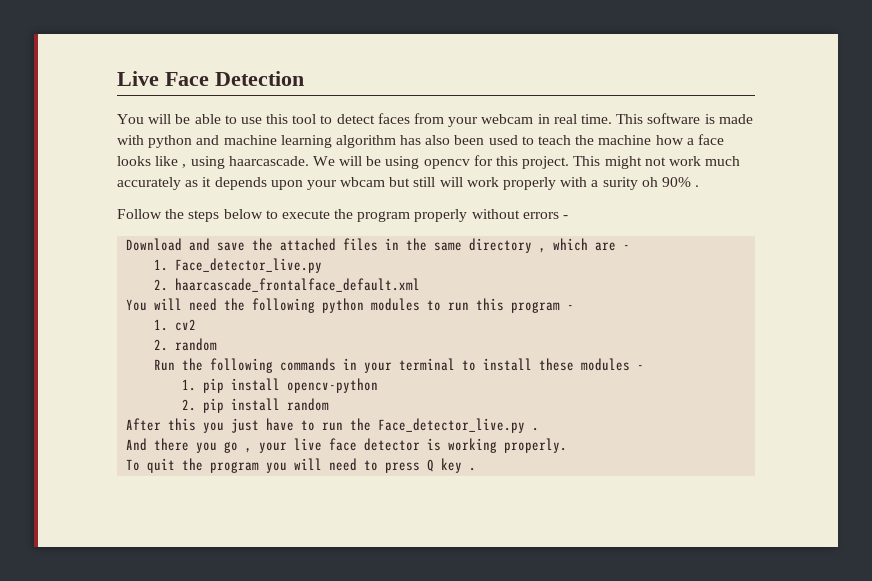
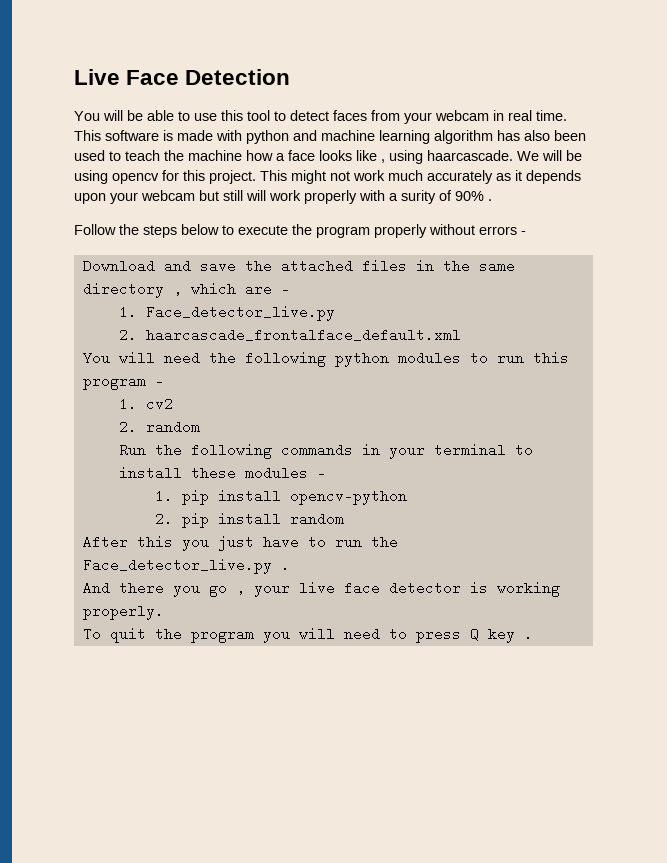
[340,177,386,187] wbcam -> [141,190,195,201] webcam
[641,177,658,187] oh -> [439,190,452,201] of

